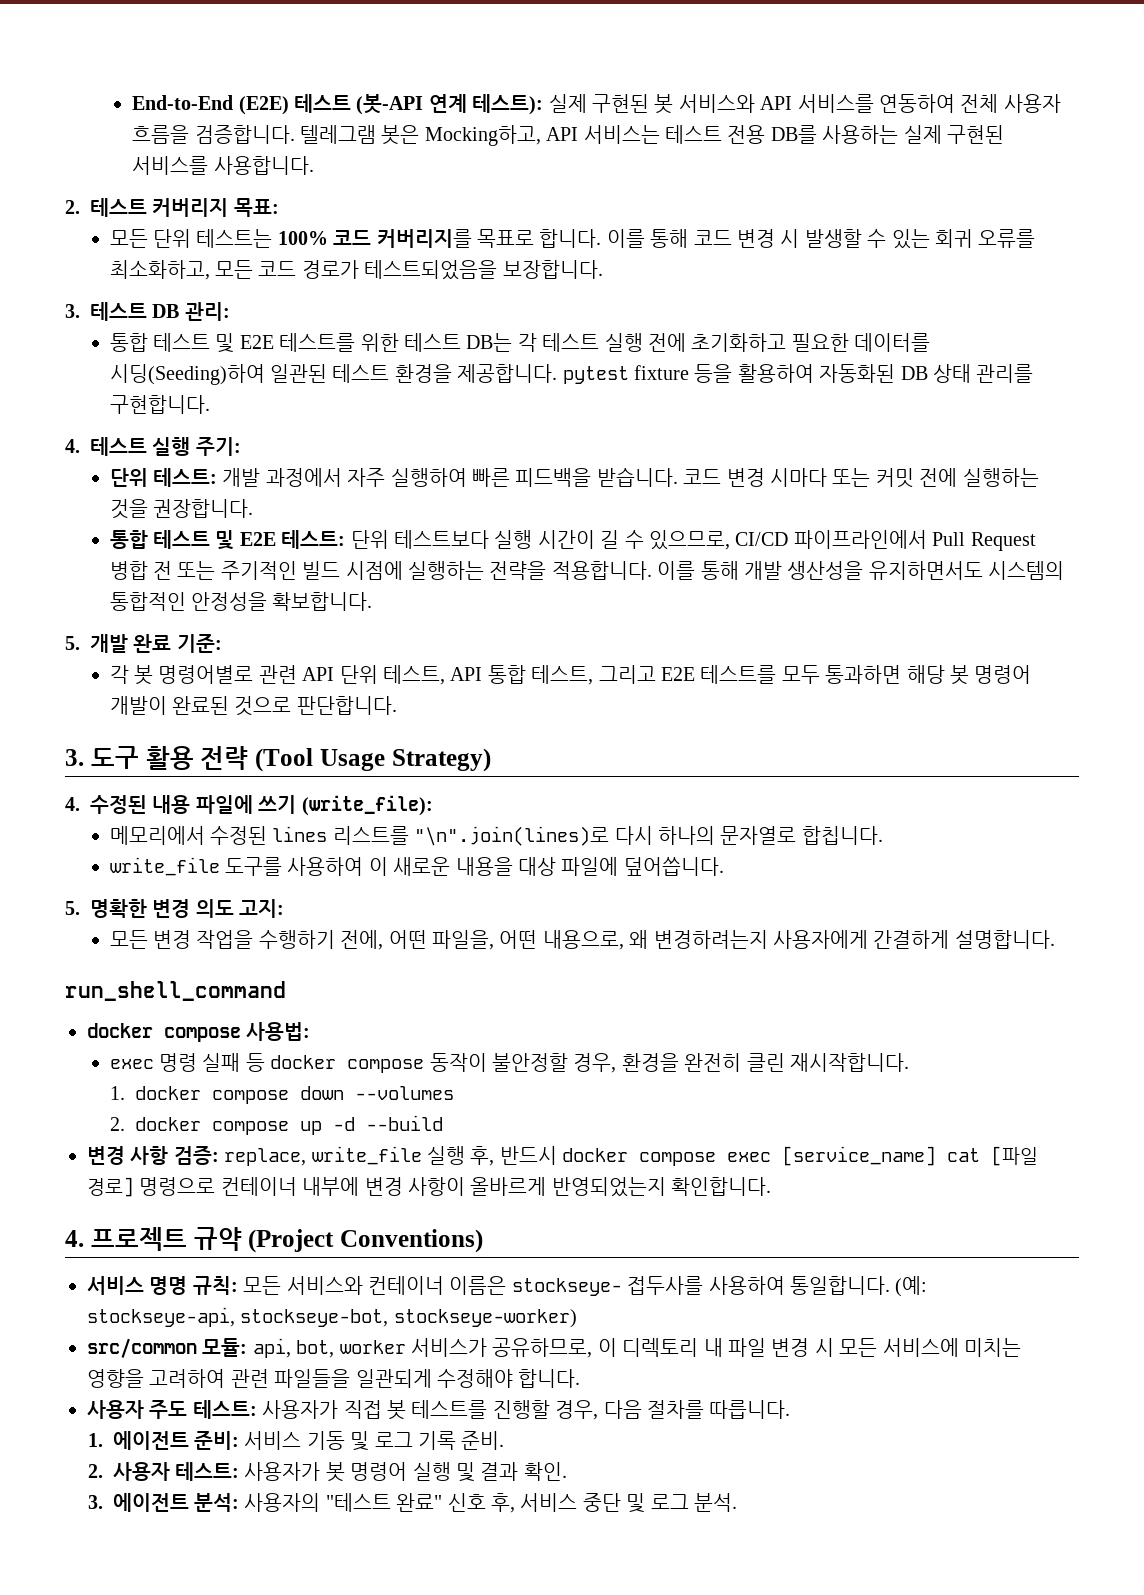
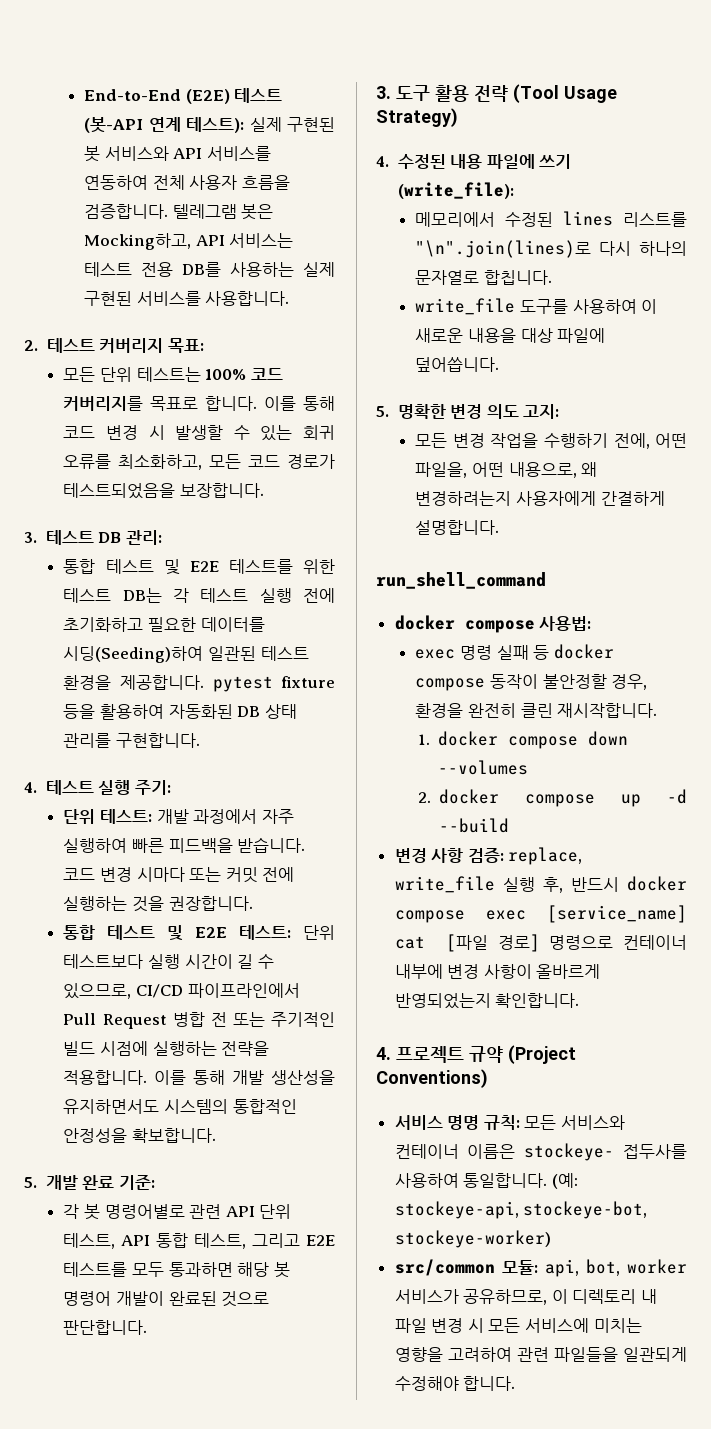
[511,1278,622,1296] stockseye- -> [524,1143,615,1161] stockeye-
[87,1307,577,1328] stockseye-api, stockseye-bot, stockseye-worker) -> [394,1201,648,1219] [394,1230,551,1248] stockeye-api, stockeye-bot, stockeye-worker)
[87,1400,791,1420] [87,1431,505,1451] [87,1462,567,1482] [87,1493,738,1513] // 사용자 주도 테스트: 사용자가 직접 봇 테스트를 진행할 경우, 다음 절차를 따릅니다. // 1. 에이전트 준비: 서비스 기동 및 로그 기록 준비. // 2. 사용자 테스트: 사용자가 봇 명령어 실행 및 결과 확인. // 3. 에이전트 분석: 사용자의 "테스트 완료" 신호 후, 서비스 중단 및 로그 분석. -> (516, 1383) none

